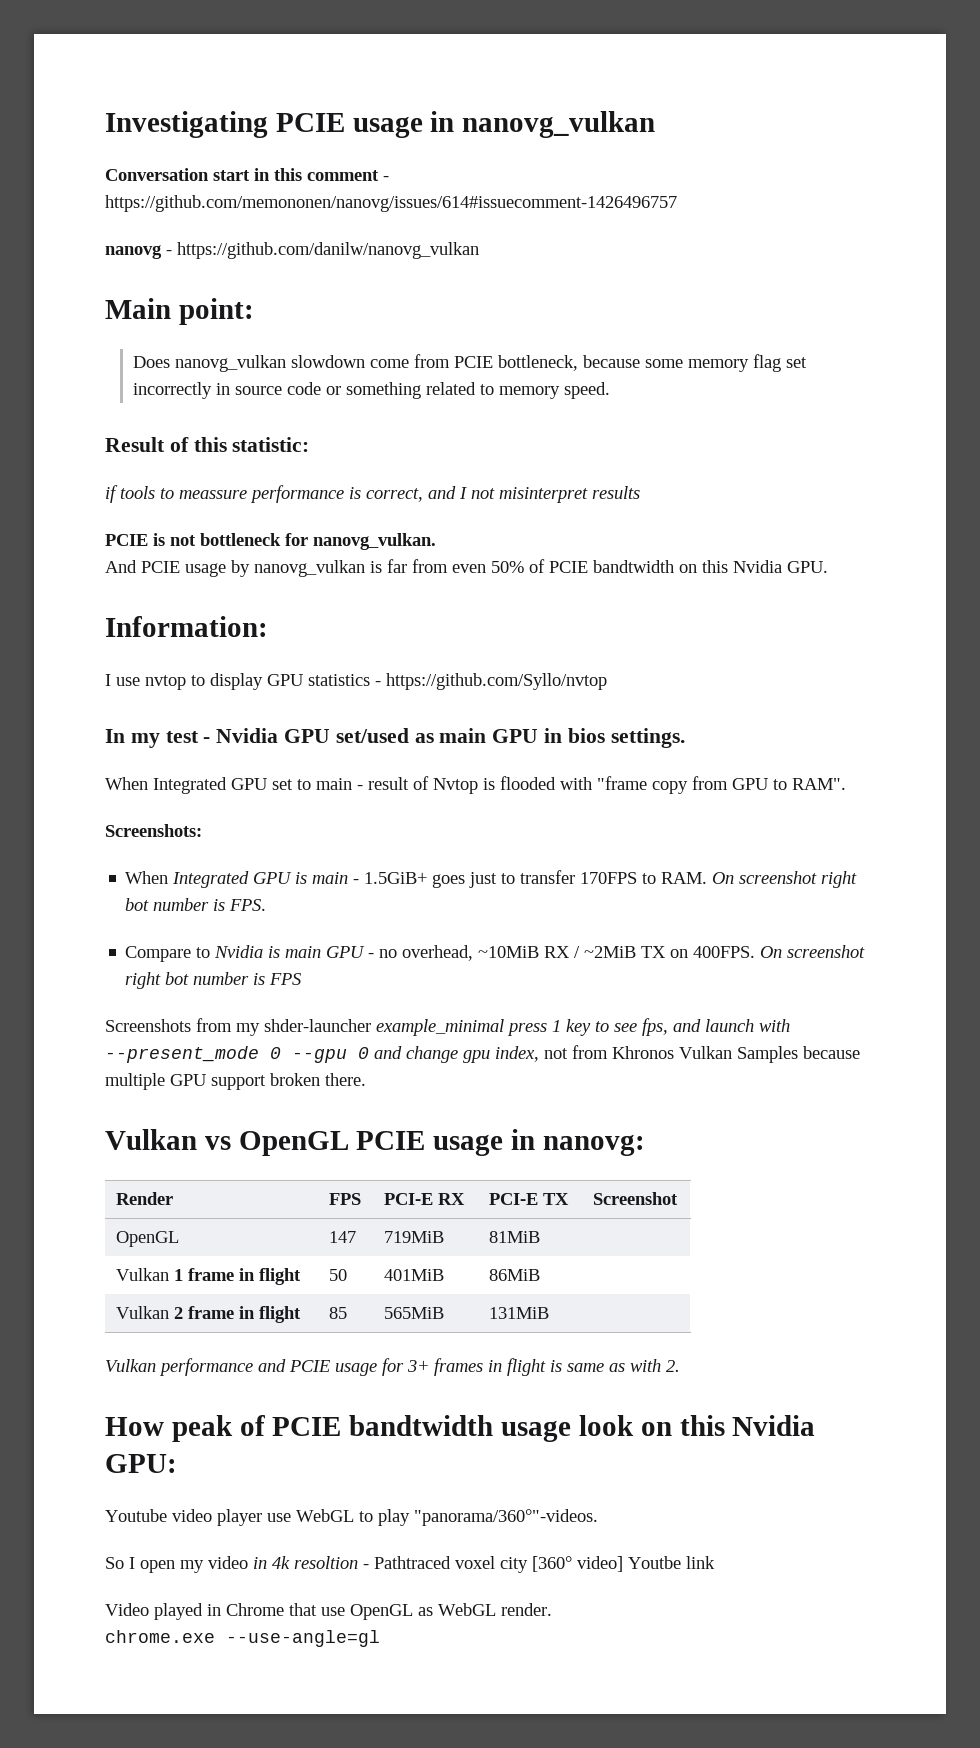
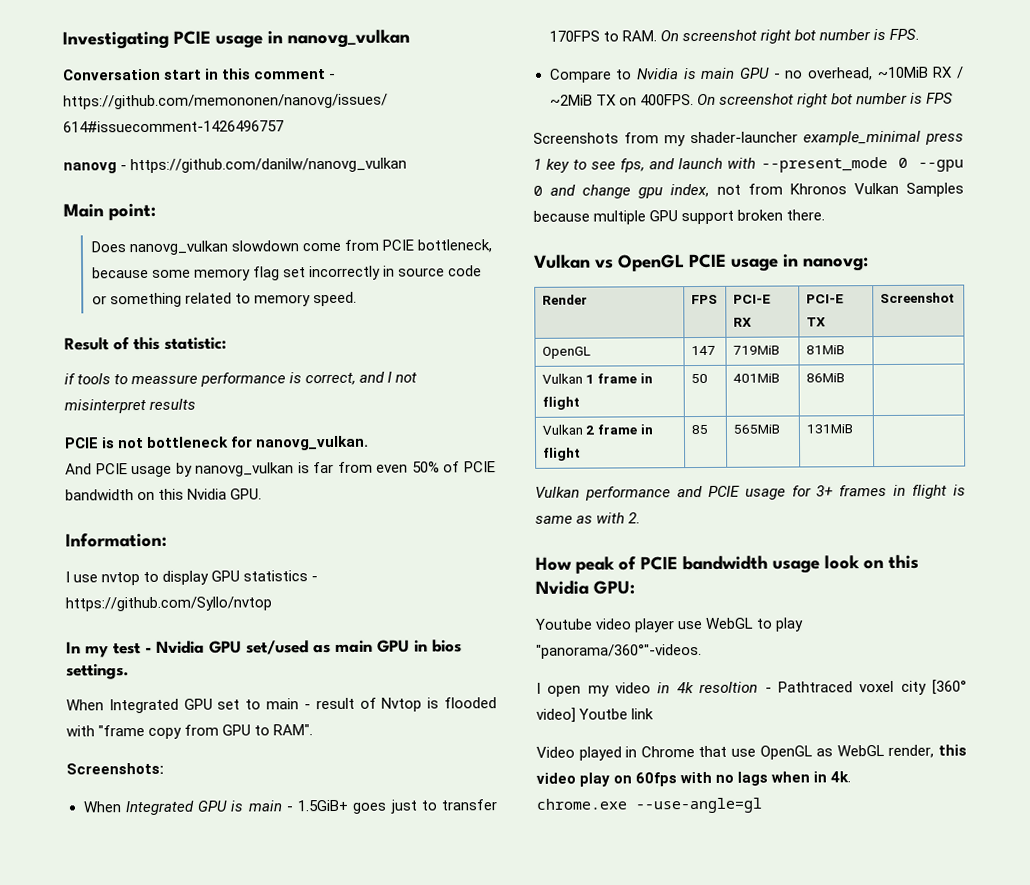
[593,560,674,573] bandtwidth -> [65,489,134,501] bandwidth
[264,1019,371,1032] shder-launcher -> [690,131,798,144] shader-launcher
[349,1415,494,1436] bandtwidth -> [682,555,768,571] bandwidth
[105,1557,124,1569] So -> (702, 651) none
[501,1603,552,1616] render. -> [888,744,967,758] [536,771,852,787] render, this video play on 60fps with no lags when in 4k.

